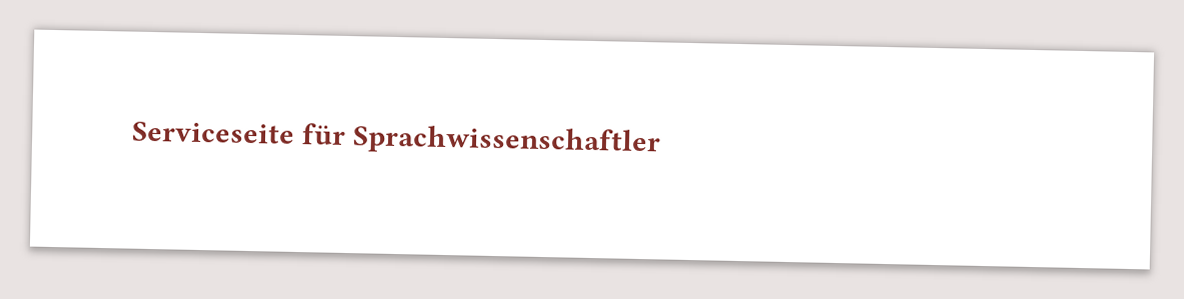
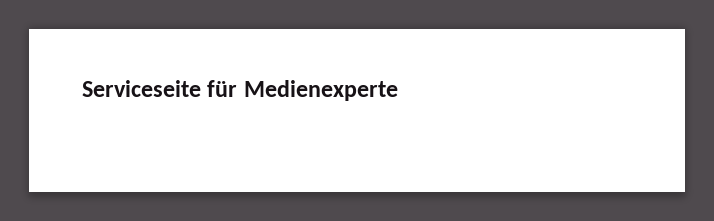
[352,124,662,158] Sprachwissenschaftler -> [243,80,398,101] Medienexperte

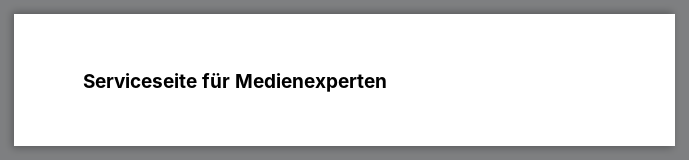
[243,80,398,101] Medienexperte -> [235,73,388,92] Medienexperten

